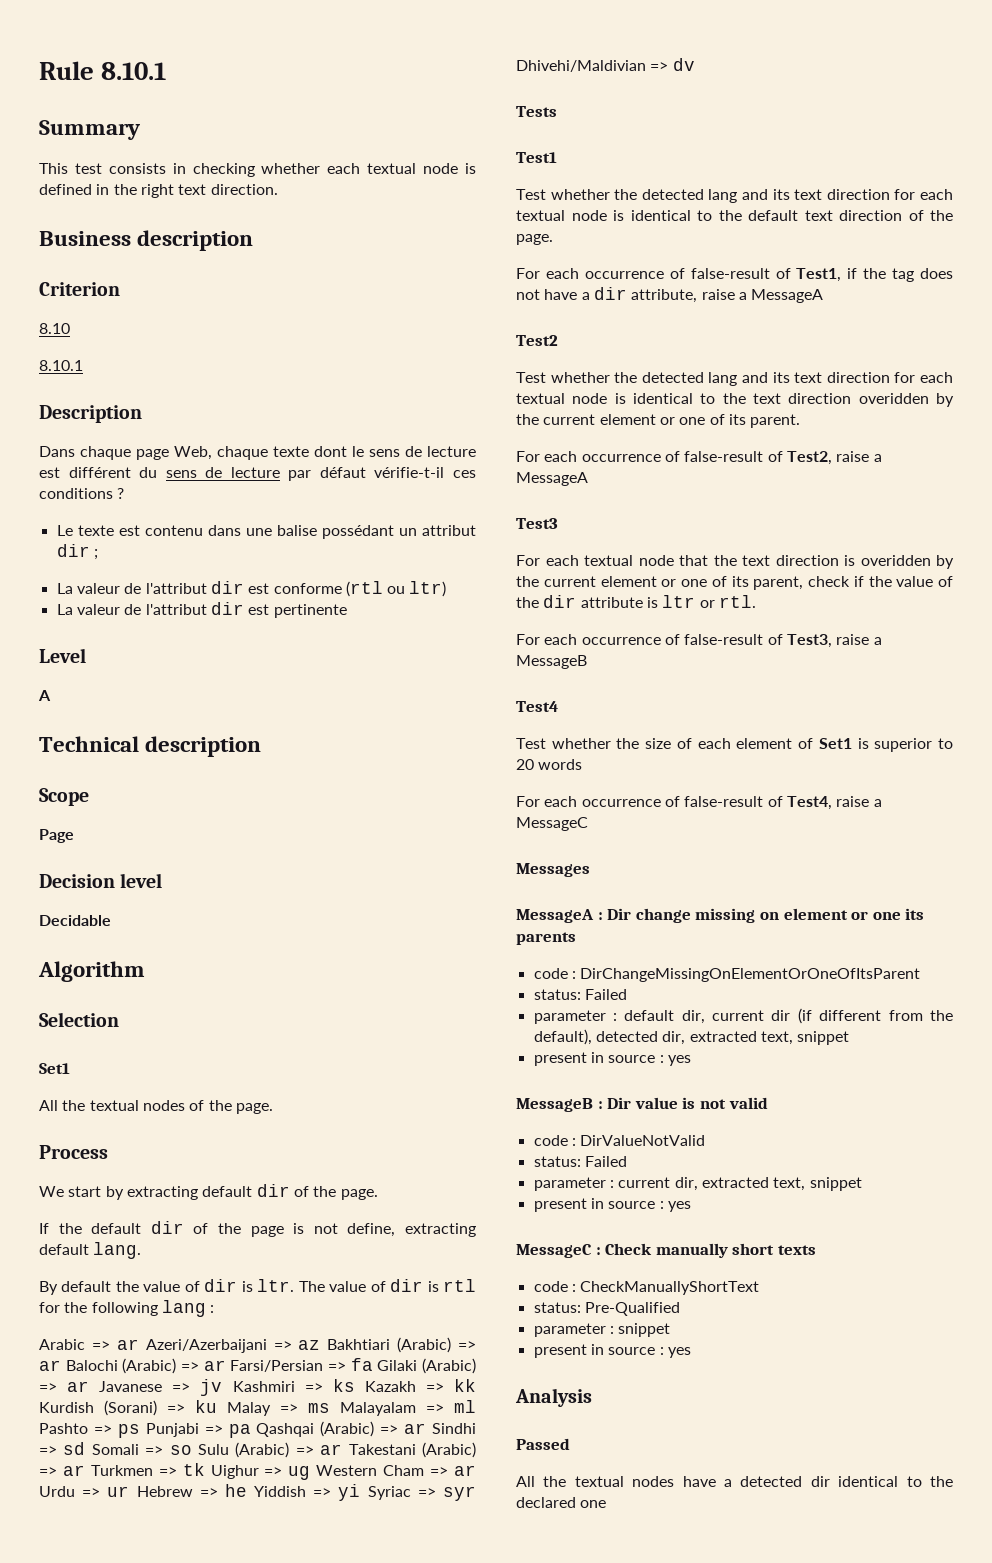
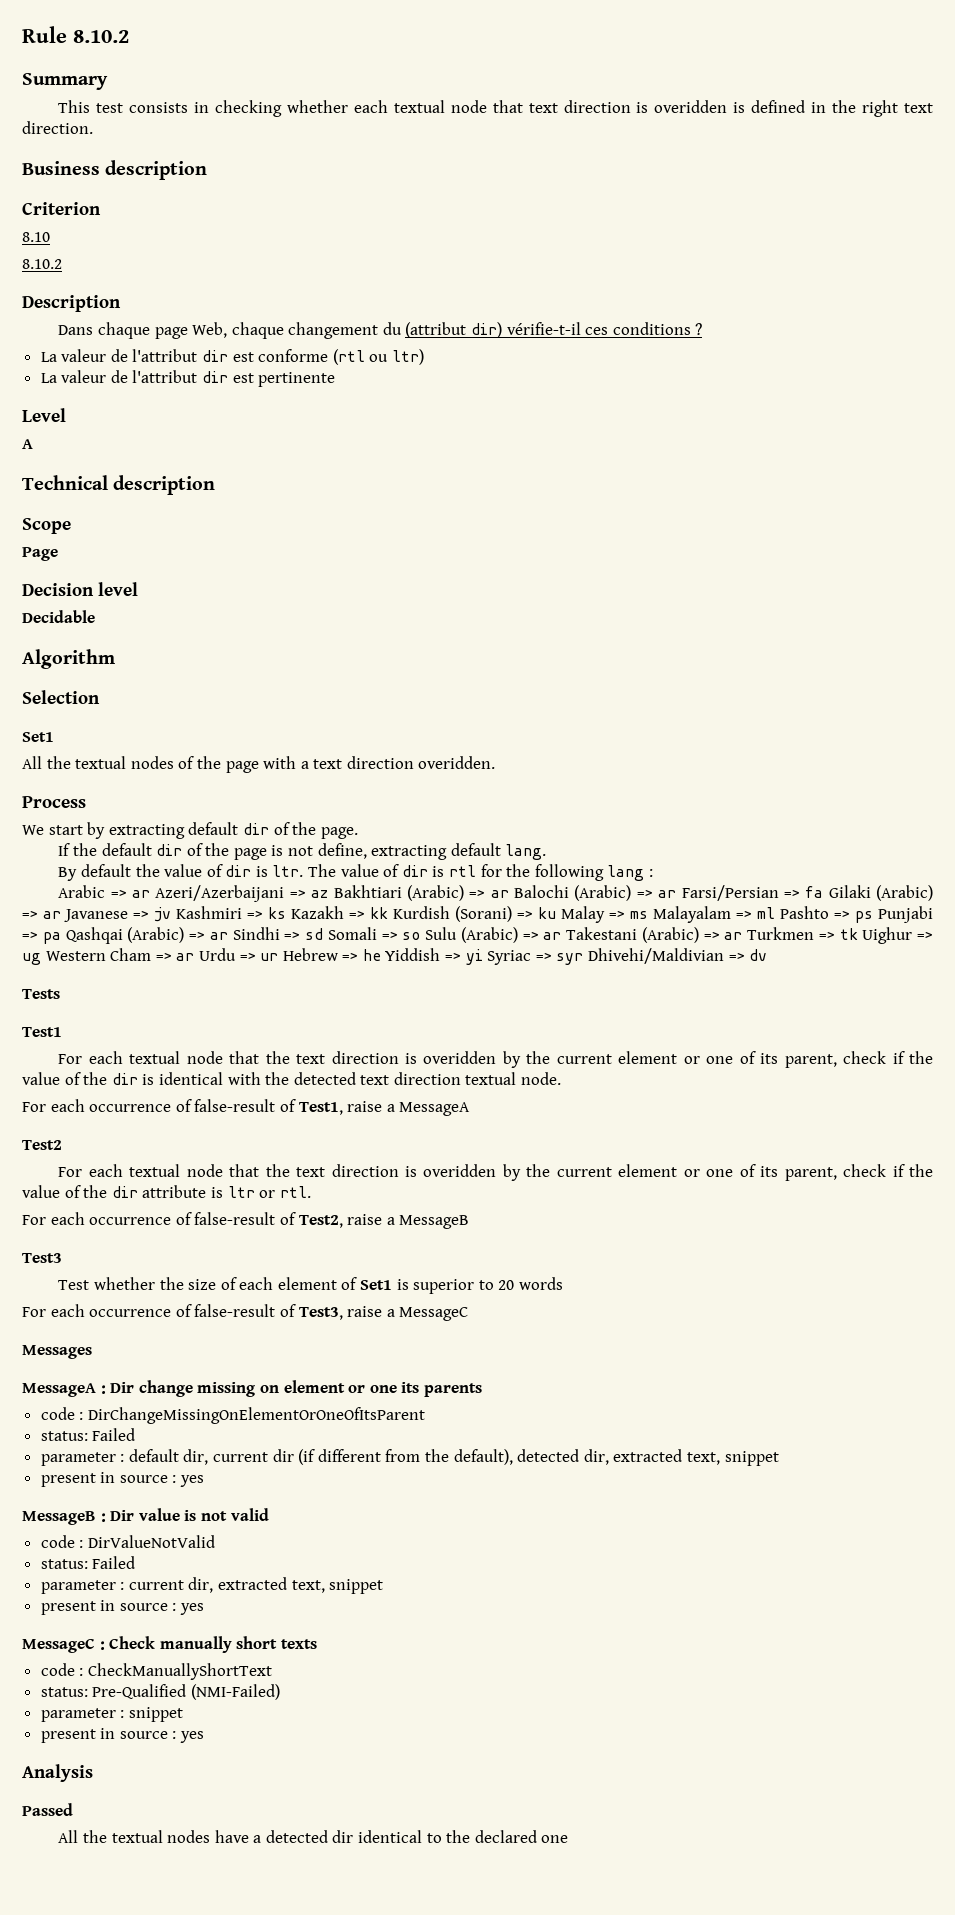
[101,62,167,80] 8.10.1 -> [73,30,129,43] 8.10.2
(459, 168) none -> [492,100,728,113] that text direction is overidden
[39,360,83,371] 8.10.1 -> [22,259,62,269] 8.10.2
[273,446,476,457] [39,467,476,481] [39,488,125,499] [56,525,476,539] [56,544,98,560] texte dont le sens de lecture est différent du sens de lecture par défaut vérifie-t-il ces conditions ? // Le texte est contenu dans une balise possédant un attribut dir ; -> [288,322,703,339] changement du (attribut dir) vérifie-t-il ces conditions ?
[235,1103,273,1114] page. -> [225,756,496,773] page with a text direction overidden.
[516,189,953,203] [516,210,953,221] [516,234,553,245] [516,268,953,282] [516,287,824,303] [516,335,558,346] [516,372,953,386] [516,393,954,407] [516,414,801,428] [516,451,882,465] [516,472,588,486] [516,518,558,529] Test whether the detected lang and its text direction for each textual node is identical to the default text direction of the page. // For each occurrence of false-result of Test1, if the tag does not have a dir attribute, raise a MessageA // Test2 // Test whether the detected lang and its text direction for each textual node is identical to the text direction overidden by the current element or one of its parent. // For each occurrence of false-result of Test2, raise a MessageA // Test3 -> [58,1051,934,1068] [22,1072,562,1085] [22,1099,471,1116] [22,1140,62,1150] For each textual node that the text direction is overidden by the current element or one of its parent, check if the value of the dir is identical with the detected text direction textual node. // For each occurrence of false-result of Test1, raise a MessageA // Test2
[786,634,832,648] Test3, -> [298,1215,343,1228] Test2,
[516,701,558,712] Test4 -> [22,1253,62,1263] Test3
[786,796,832,810] Test4, -> [298,1307,343,1320] Test3,
(680, 1309) none -> [190,1684,280,1700] (NMI-Failed)

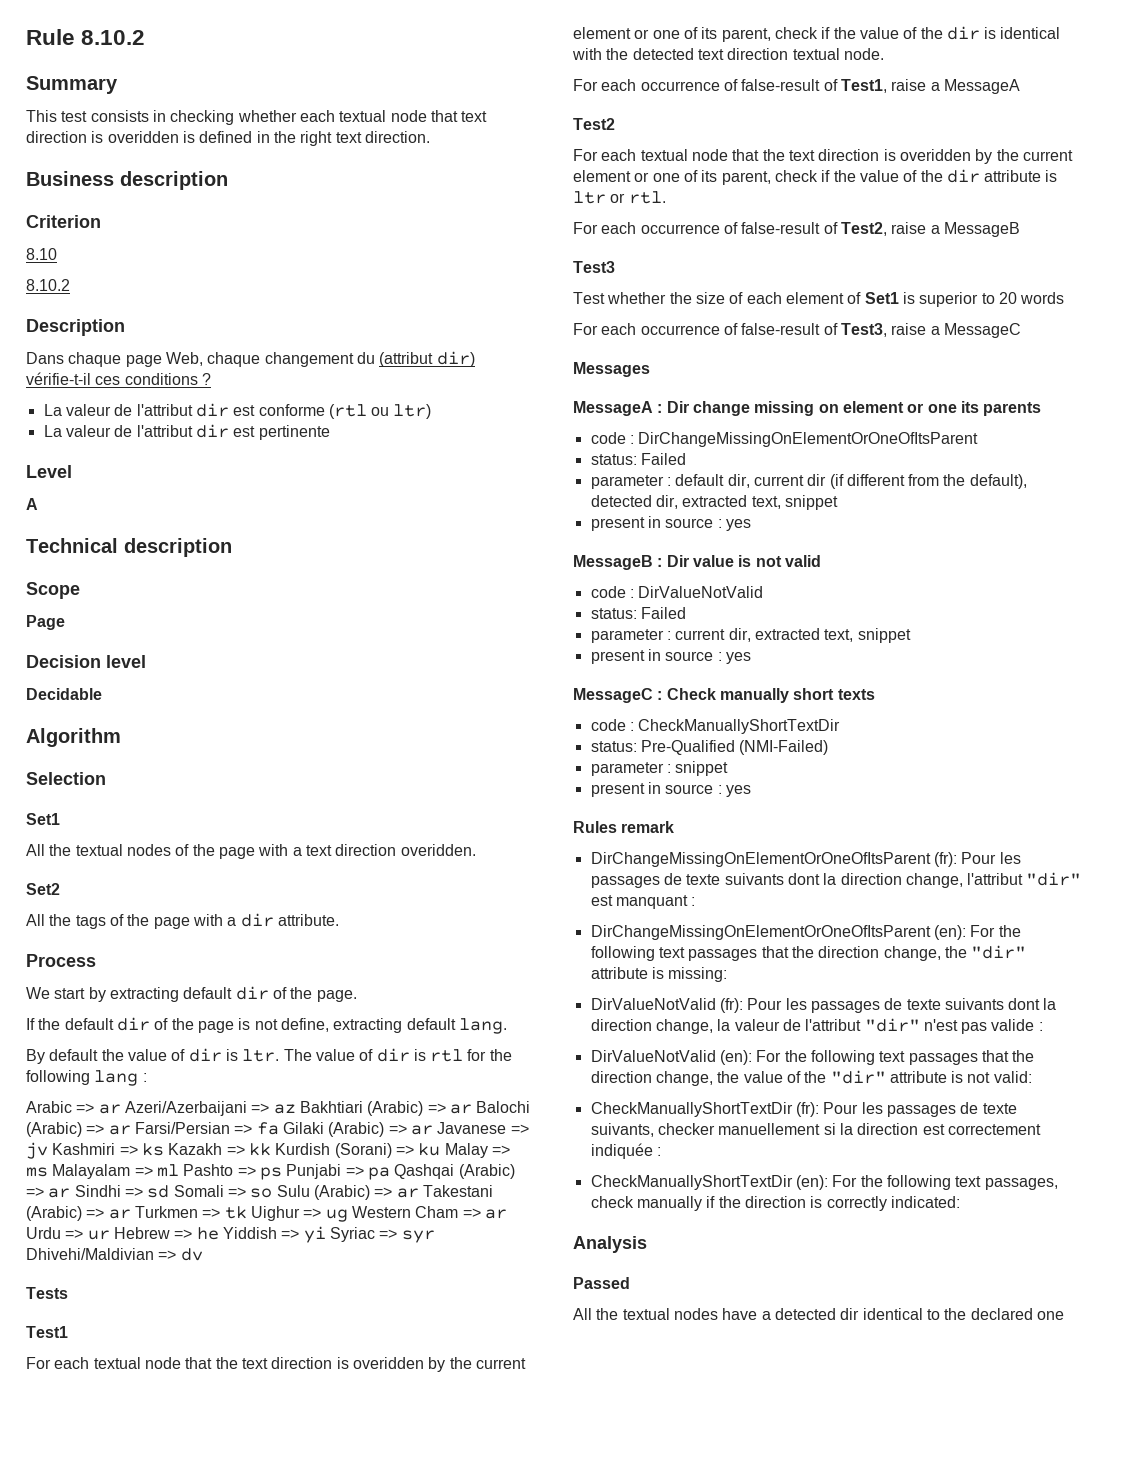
(496, 762) none -> [26,883,60,895] [26,913,339,929] // Set2 // All the tags of the page with a dir attribute.
[87,1663,272,1680] CheckManuallyShortText -> [638,719,841,734] CheckManuallyShortTextDir
(205, 1737) none -> [573,821,675,833] [590,852,1021,867] [590,872,1082,888] [590,895,696,909] [590,925,1021,940] [590,945,1027,961] [590,967,728,982] [590,998,1057,1013] [590,1018,1043,1034] [590,1050,1035,1065] [590,1070,1032,1086] [590,1102,1017,1117] [590,1123,1041,1137] [590,1143,661,1159] [590,1175,1058,1190] [590,1196,960,1211] // Rules remark // DirChangeMissingOnElementOrOneOfItsParent (fr): Pour les passages de texte suivants dont la direction change, l'attribut "dir" est manquant : // DirChangeMissingOnElementOrOneOfItsParent (en): For the following text passages that the direction change, the "dir" attribute is missing: // DirValueNotValid (fr): Pour les passages de texte suivants dont la direction change, la valeur de l'attribut "dir" n'est pas valide : // DirValueNotValid (en): For the following text passages that the direction change, the value of the "dir" attribute is not valid: // CheckManuallyShortTextDir (fr): Pour les passages de texte suivants, checker manuellement si la direction est correctement indiquée : // CheckManuallyShortTextDir (en): For the following text passages, check manually if the direction is correctly indicated:

